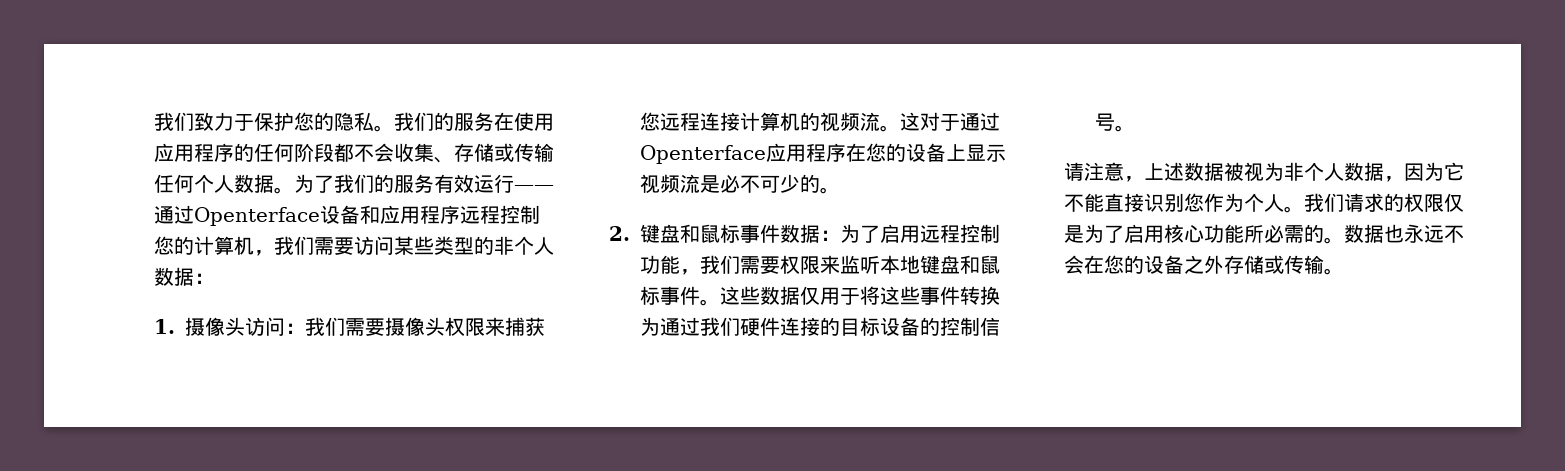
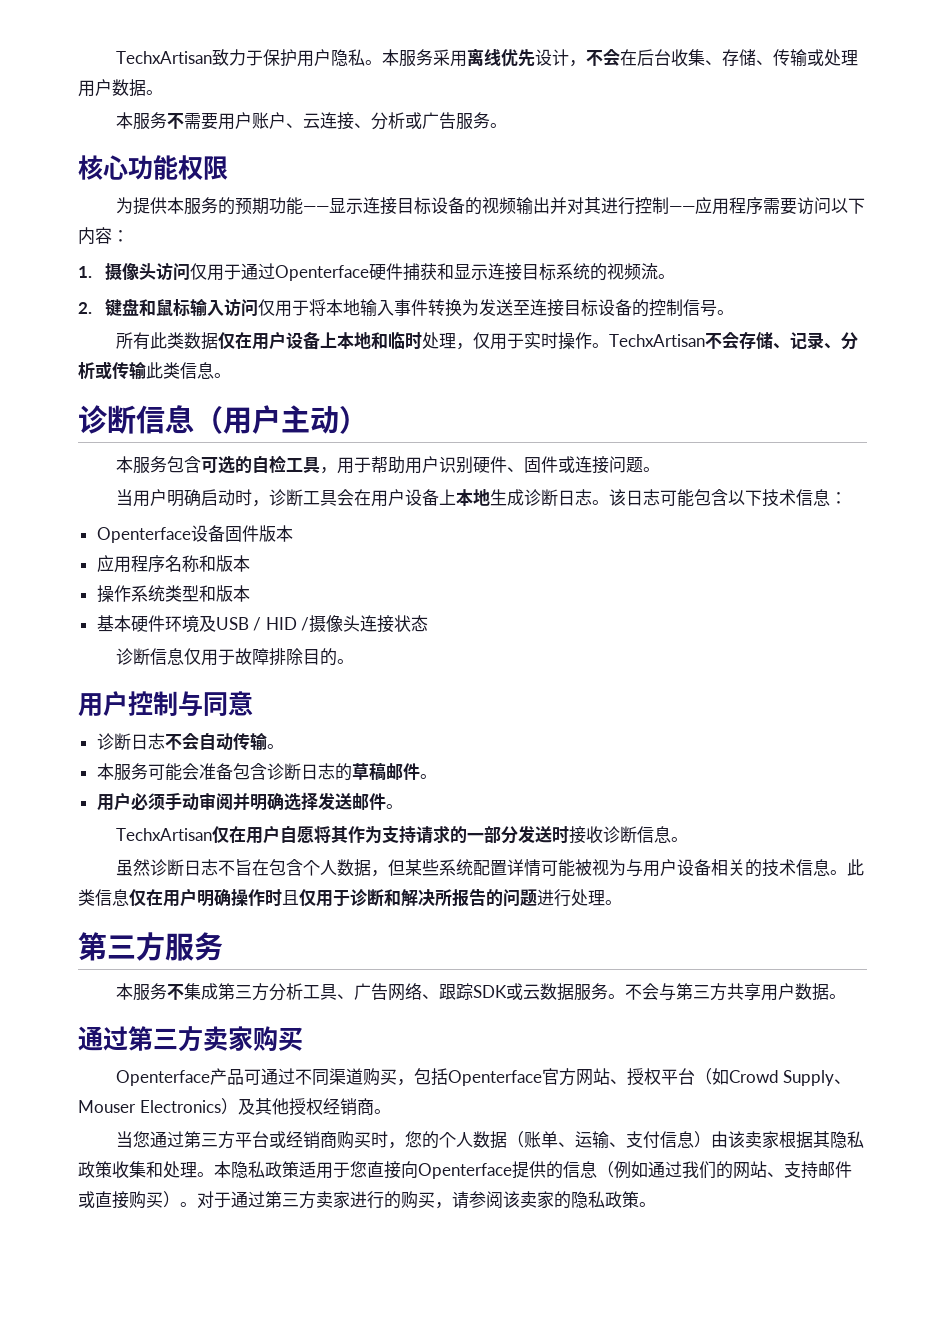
[154,112,194,131] 我们 -> [115,51,212,64] TechxArtisan
[294,112,554,132] [154,143,554,163] [154,174,554,194] [154,205,540,226] [154,236,554,256] [154,267,214,286] [154,317,545,336] [640,112,1000,132] [640,143,1006,164] [640,174,840,194] [609,224,1000,243] [640,255,1000,275] [640,286,1000,306] [640,317,840,337] 您的隐私。我们的服务在使用应用程序的任何阶段都不会收集、存储或传输任何个人数据。为了我们的服务有效运行——通过Openterface设备和应用程序远程控制您的计算机，我们需要访问某些类型的非个人数据： // 1.摄像头访问：我们需要摄像头权限来捕获您远程连接计算机的视频流。这对于通过Openterface应用程序在您的设备上显示视频流是必不可少的。 // 2.键盘和鼠标事件数据：为了启用远程控制功能，我们需要权限来监听本地键盘和鼠标事件。这些数据仅用于将这些事件转换为通过我们硬件连接的 -> [296,49,858,67] [78,79,163,97] [115,112,507,130] [78,155,228,180] [115,197,865,215] [78,227,129,245] [78,262,675,281] [78,298,564,317] 用户隐私。本服务采用离线优先设计，不会在后台收集、存储、传输或处理用户数据。 // 本服务不需要用户账户、云连接、分析或广告服务。 // 核心功能权限 // 为提供本服务的预期功能——显示连接目标设备的视频输出并对其进行控制——应用程序需要访问以下内容： // 1.摄像头访问仅用于通过Openterface硬件捕获和显示连接目标系统的视频流。 // 2.键盘和鼠标输入访问仅用于将本地输入事件转换为发送至连接
[1064,162,1464,182] [1064,193,1464,213] [1064,224,1464,244] [1064,255,1324,274] 请注意，上述数据被视为非个人数据，因为它不能直接识别您作为个人。我们请求的权限仅是为了启用核心功能所必需的。数据也永远不会在您的设备之外存储或传输 -> [115,331,858,350] [78,361,231,380] [78,405,368,434] [115,455,660,474] [115,489,847,507] [96,525,293,543] [96,555,250,573] [96,585,250,603] [96,615,429,633] [115,648,354,666] [78,691,253,717] [96,732,284,750] [96,762,437,781] [96,792,403,811] [115,825,688,844] [115,859,864,877] [78,888,622,907] [78,932,223,961] [115,983,846,1001] [78,1026,303,1052] [115,1068,852,1086] [78,1098,391,1116] [115,1131,864,1149] [78,1161,852,1179] [78,1191,639,1209] 所有此类数据仅在用户设备上本地和临时处理，仅用于实时操作。TechxArtisan不会存储、记录、分析或传输此类信息。 // 诊断信息（用户主动） // 本服务包含可选的自检工具，用于帮助用户识别硬件、固件或连接问题。 // 当用户明确启动时，诊断工具会在用户设备上本地生成诊断日志。该日志可能包含以下技术信息： // Openterface设备固件版本 // 应用程序名称和版本 // 操作系统类型和版本 // 基本硬件环境及USB / HID /摄像头连接状态 // 诊断信息仅用于故障排除目的。 // 用户控制与同意 // 诊断日志不会自动传输。 // 本服务可能会准备包含诊断日志的草稿邮件。 // 用户必须手动审阅并明确选择发送邮件。 // TechxArtisan仅在用户自愿将其作为支持请求的一部分发送时接收诊断信息。 // 虽然诊断日志不旨在包含个人数据，但某些系统配置详情可能被视为与用户设备相关的技术信息。此类信息仅在用户明确操作时且仅用于诊断和解决所报告的问题进行处理。 // 第三方服务 // 本服务不集成第三方分析工具、广告网络、跟踪SDK或云数据服务。不会与第三方共享用户数据。 // 通过第三方卖家购买 // Openterface产品可通过不同渠道购买，包括Openterface官方网站、授权平台（如Crowd Supply、Mouser Electronics）及其他授权经销商。 // 当您通过第三方平台或经销商购买时，您的个人数据（账单、运输、支付信息）由该卖家根据其隐私政策收集和处理。本隐私政策适用于您直接向Openterface提供的信息（例如通过我们的网站、支持邮件或直接购买）。对于通过第三方卖家进行的购买，请参阅该卖家的隐私政策

